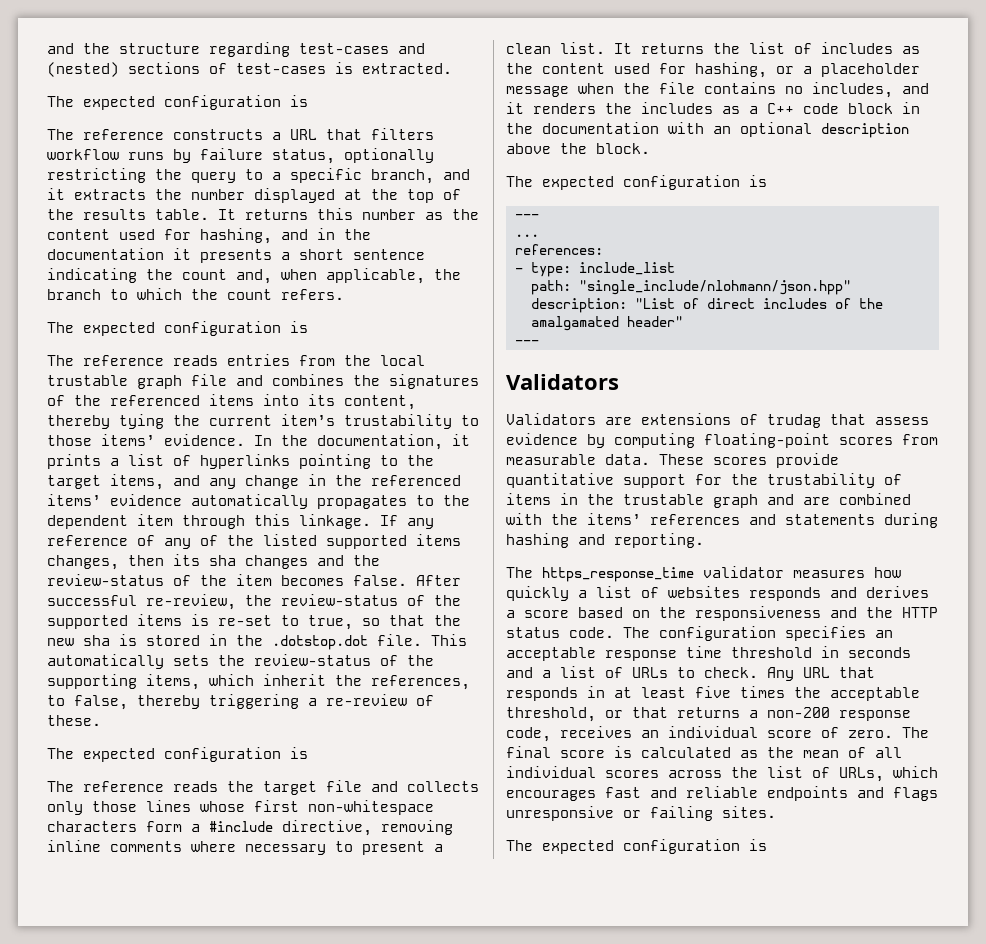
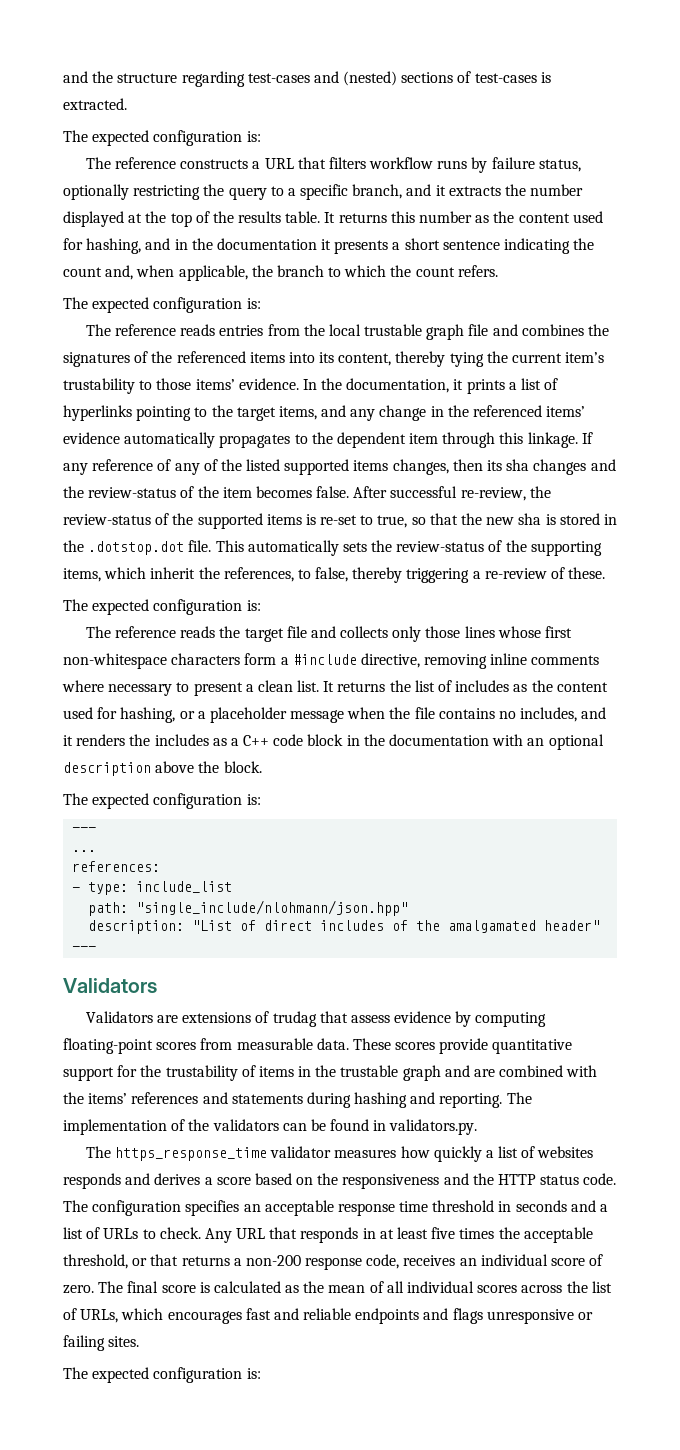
[290,95,308,107] is -> [246,131,261,142] is:
[290,321,308,333] is -> [246,298,261,309] is:
[290,747,308,759] is -> [246,600,261,611] is:
[749,175,767,187] is -> [246,794,261,805] is:
(704, 540) none -> [506,1092,532,1104] [63,1119,478,1135] The implementation of the validators can be found in validators.py.
[749,839,767,851] is -> [246,1368,261,1379] is:

